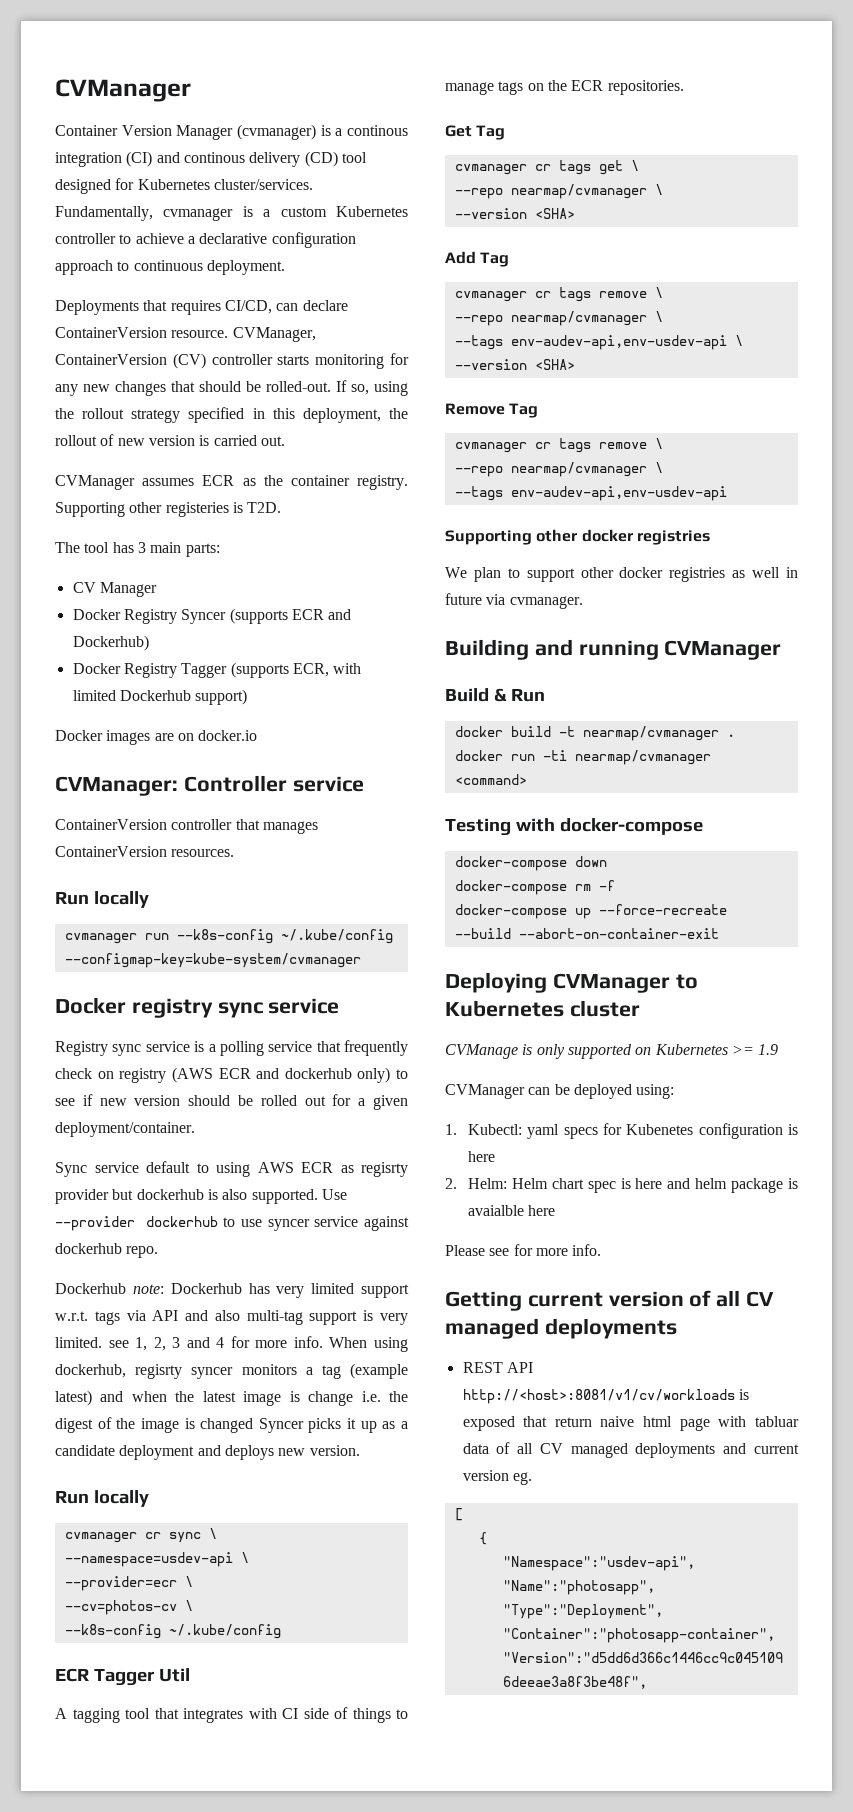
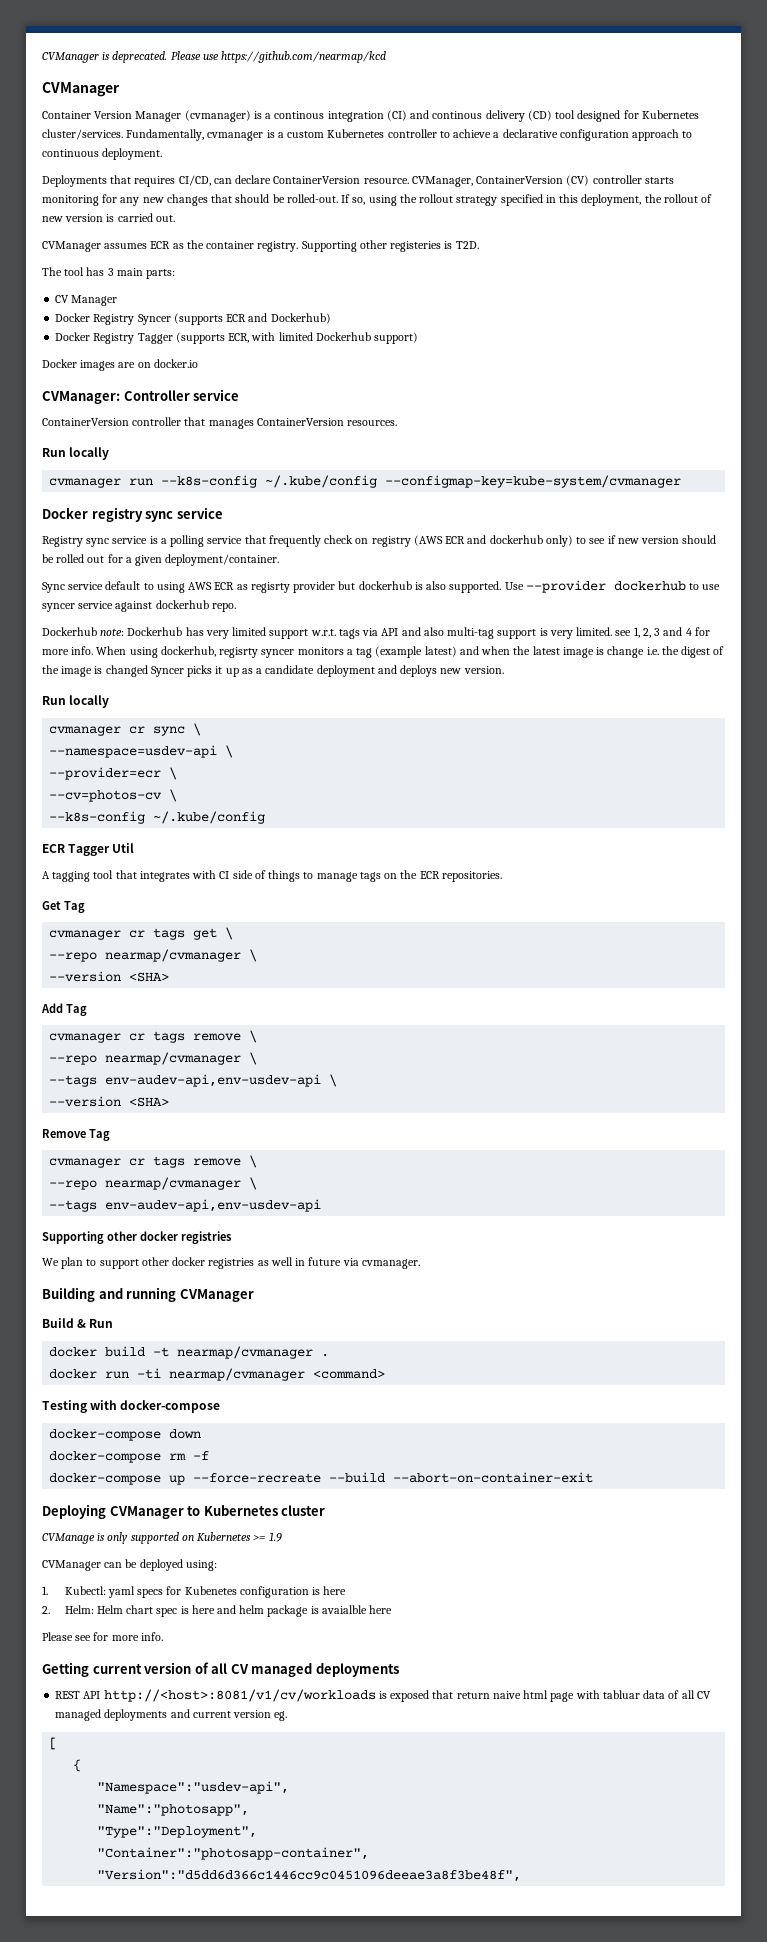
[55,79,191,102] CVManager -> [42,51,387,63] [42,82,120,97] CVManager is deprecated. Please use https://github.com/nearmap/kcd // CVManager

